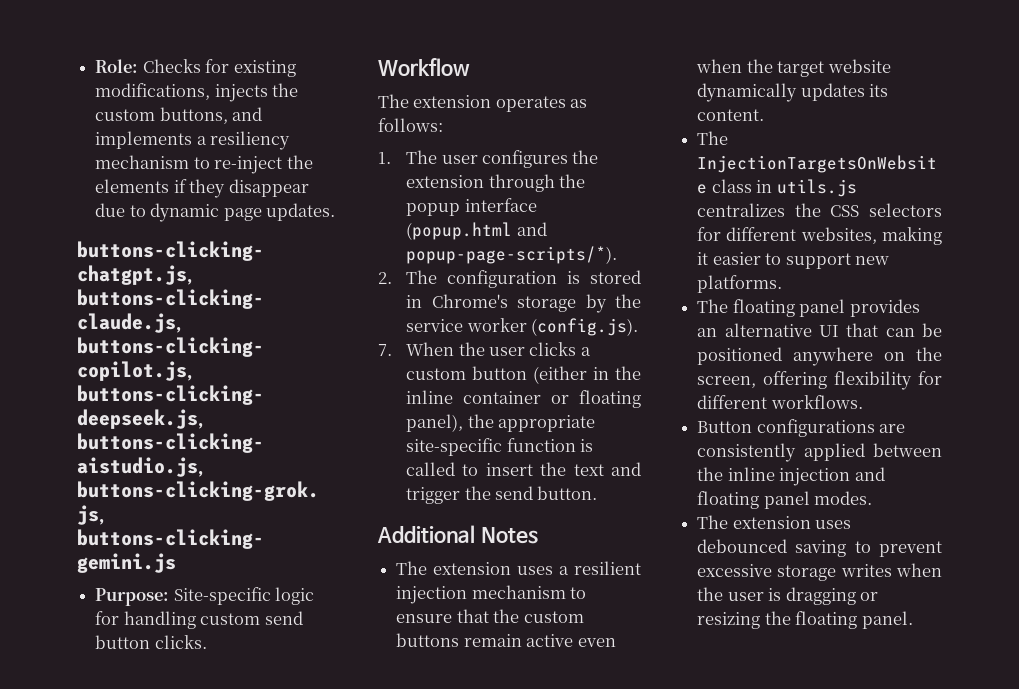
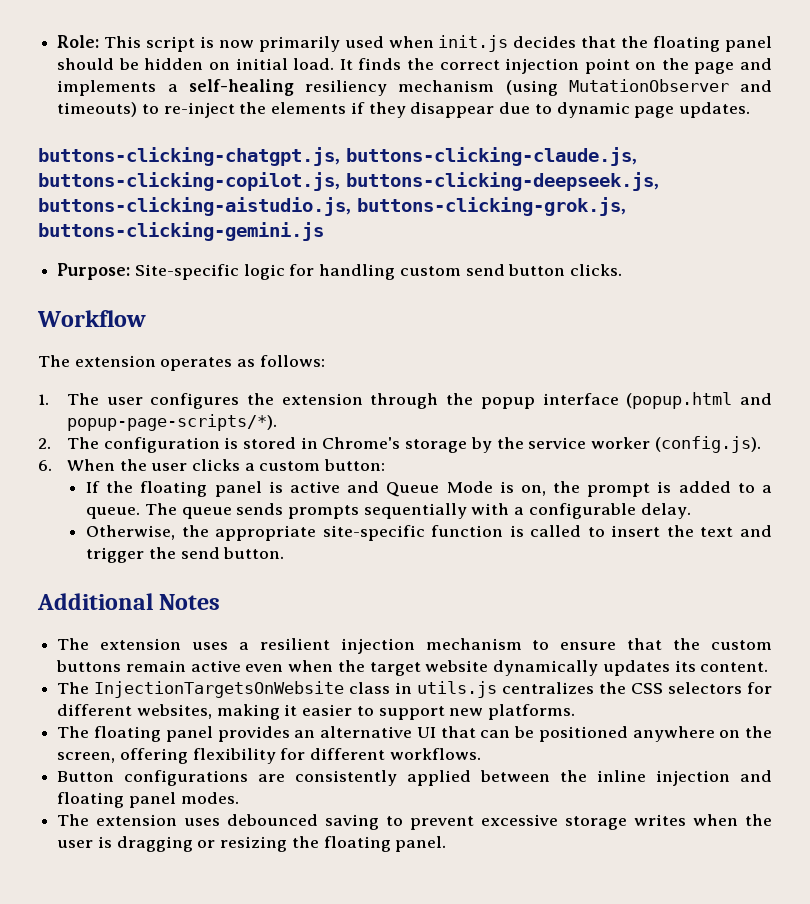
[142,59,296,77] [95,83,299,102] [95,107,228,124] Checks for existing modifications, injects the custom buttons, -> [104,35,773,52] [57,58,735,74] This script is now primarily used when init.js decides that the floating panel should be hidden on initial load. It finds the correct injection point on the page
(207, 140) none -> [188,79,294,96] self-healing
(190, 162) none -> [505,79,772,96] [57,102,138,117] (using MutationObserver and timeouts)
[378,344,392,356] 7. -> [38,460,52,471] 6.
[472,366,641,384] [406,390,641,408] [406,414,464,432] button (either in the inline container or floating panel), -> [324,459,386,471] [86,481,772,497] [86,503,691,519] [86,525,176,540] button: // If the floating panel is active and Queue Mode is on, the prompt is added to a queue. The queue sends prompts sequentially with a configurable delay. // Otherwise,

